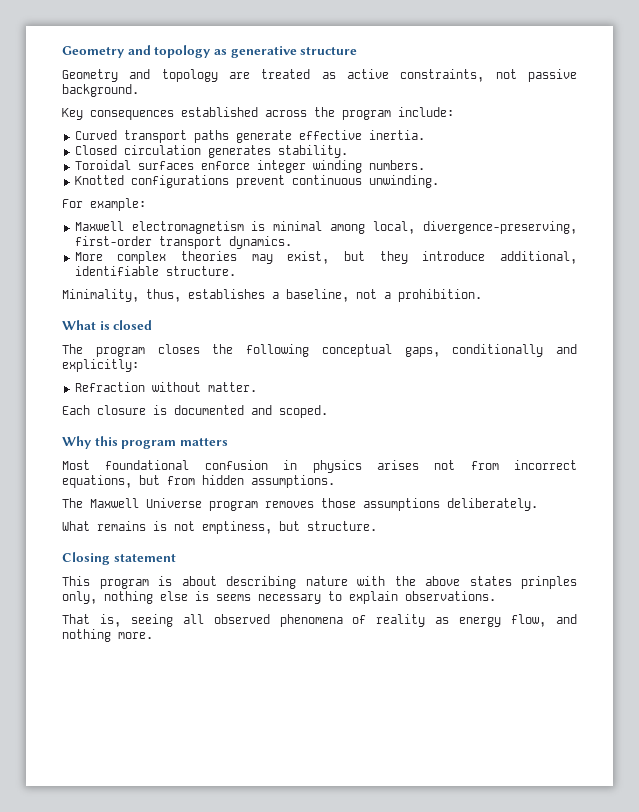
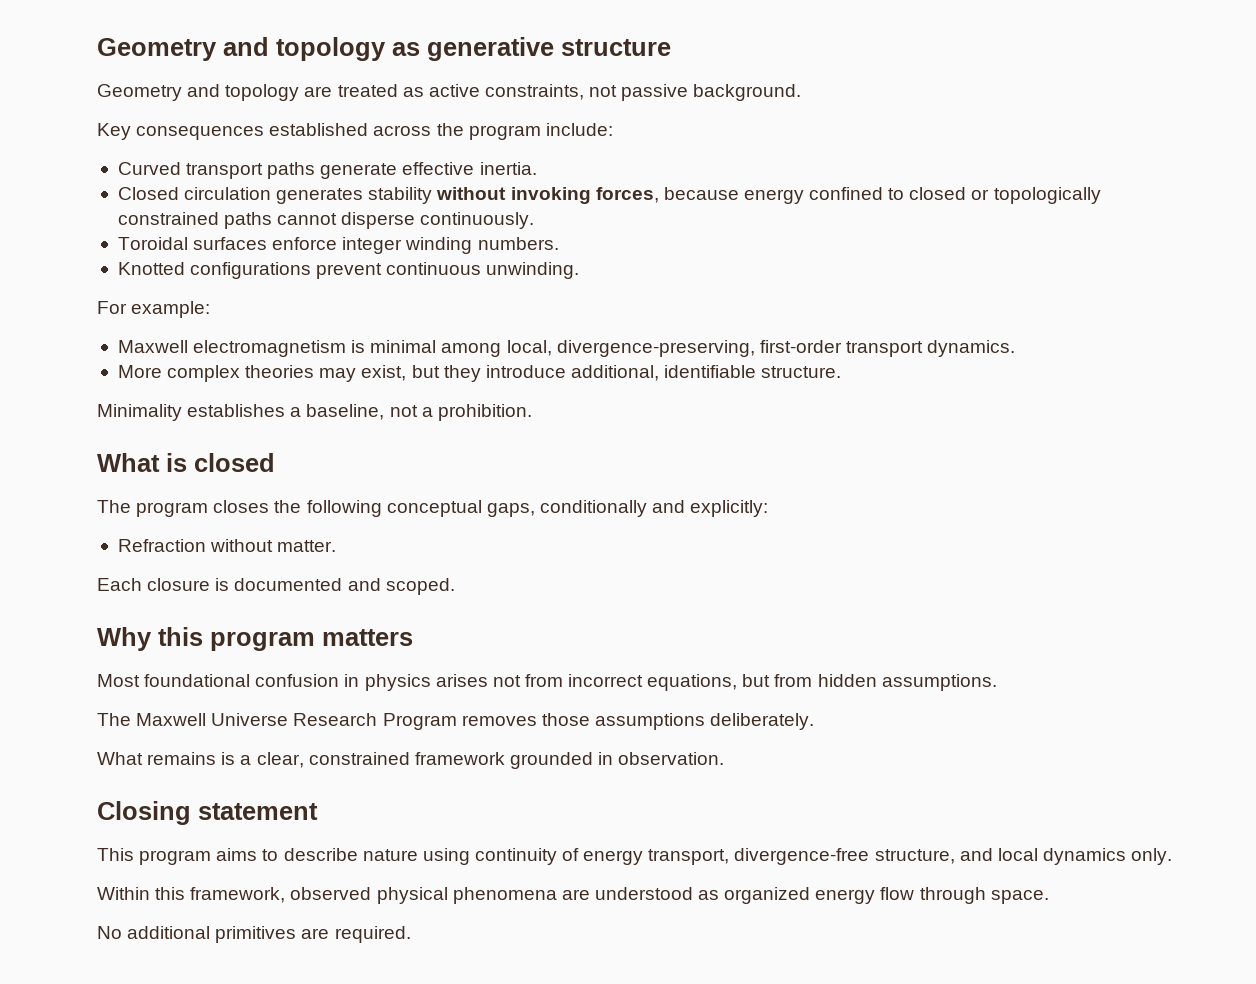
[277,145,348,158] stability. -> [368,187,1101,204] [117,212,535,229] stability without invoking forces, because energy confined to closed or topologically constrained paths cannot disperse continuously.
[62,289,181,302] Minimality, thus, -> [97,404,182,421] Minimality
[209,501,258,511] program -> [293,713,457,730] Research Program
[174,521,377,534] [62,552,176,565] [62,576,577,589] [62,591,496,604] [62,614,578,627] [62,629,153,642] not emptiness, but structure. // Closing statement // This program is about describing nature with the above states prinples only, nothing else is seems necessary to explain observations. // That is, seeing all observed phenomena of reality as energy flow, and nothing more. -> [240,752,725,769] [97,801,318,825] [97,848,1173,865] [97,887,1049,904] [97,926,411,943] a clear, constrained framework grounded in observation. // Closing statement // This program aims to describe nature using continuity of energy transport, divergence-free structure, and local dynamics only. // Within this framework, observed physical phenomena are understood as organized energy flow through space. // No additional primitives are required.

